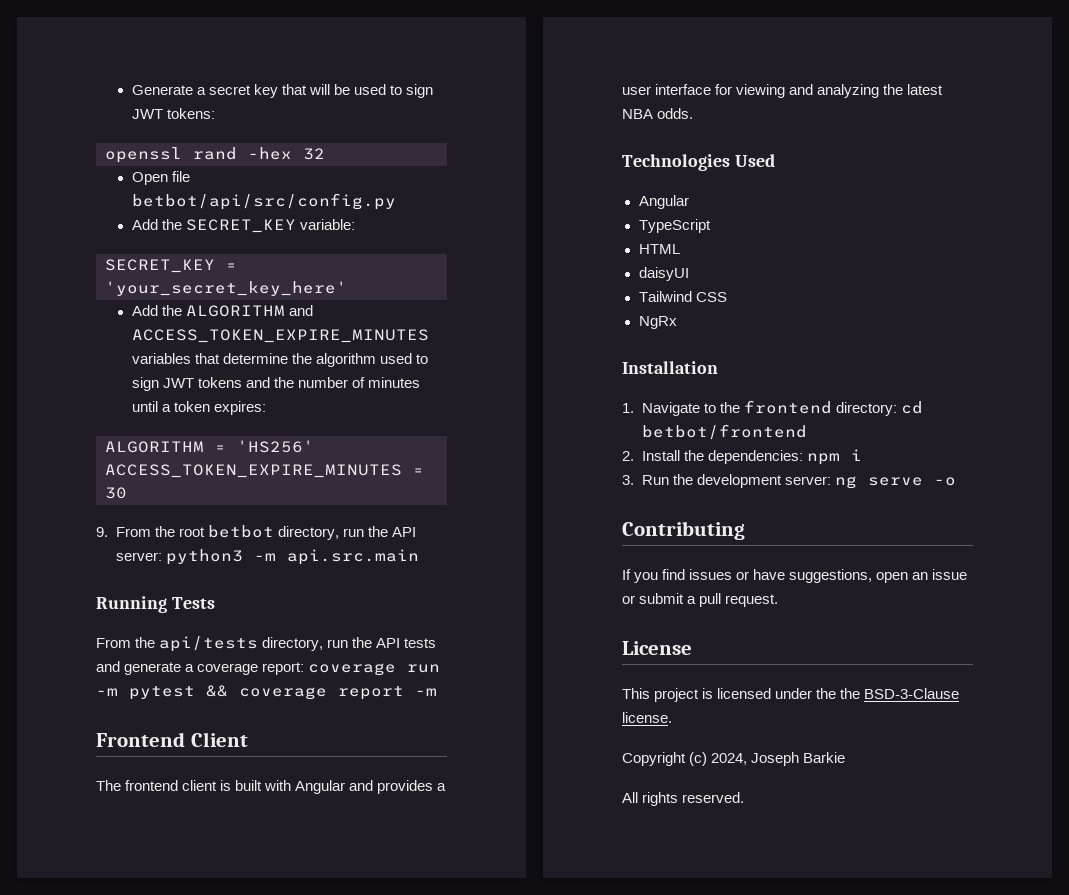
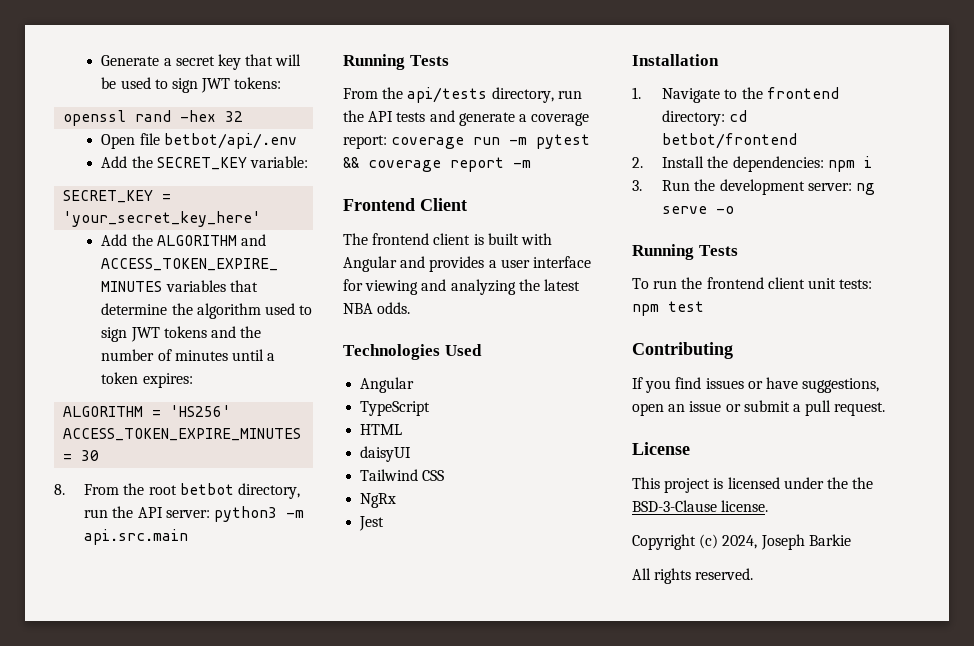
[131,193,396,210] betbot/api/src/config.py -> [163,133,297,149] betbot/api/.env
[96,527,108,537] 9. -> [54,484,65,495] 8.
(677, 322) none -> [359,516,385,531] // Jest
(956, 481) none -> [632,244,738,260] [632,277,873,289] [632,301,704,316] // Running Tests // To run the frontend client unit tests: npm test

